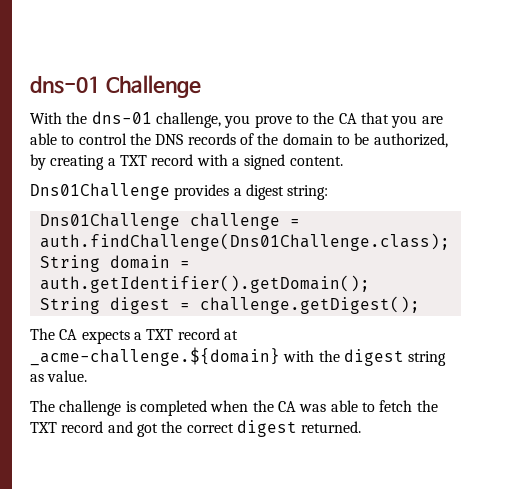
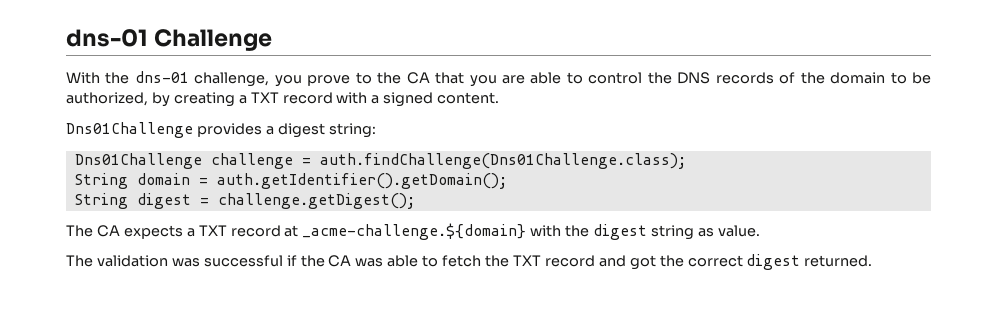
[59,400,249,416] challenge is completed when -> [96,255,297,267] validation was successful if

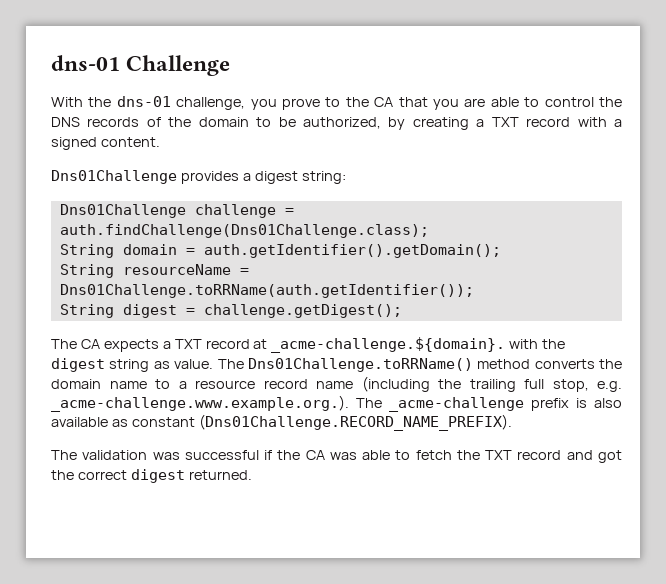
(507, 181) none -> [59,264,249,278] [59,284,474,298] // String resourceName = Dns01Challenge.toRRName(auth.getIdentifier());
[302,223,527,240] _acme-challenge.${domain} -> [271,337,506,353] _acme-challenge.${domain}.
(760, 231) none -> [217,358,622,372] [51,376,622,392] [51,395,622,412] [51,414,512,431] The Dns01Challenge.toRRName() method converts the domain name to a resource record name (including the trailing full stop, e.g. _acme-challenge.www.example.org.). The _acme-challenge prefix is also available as constant (Dns01Challenge.RECORD_NAME_PREFIX).

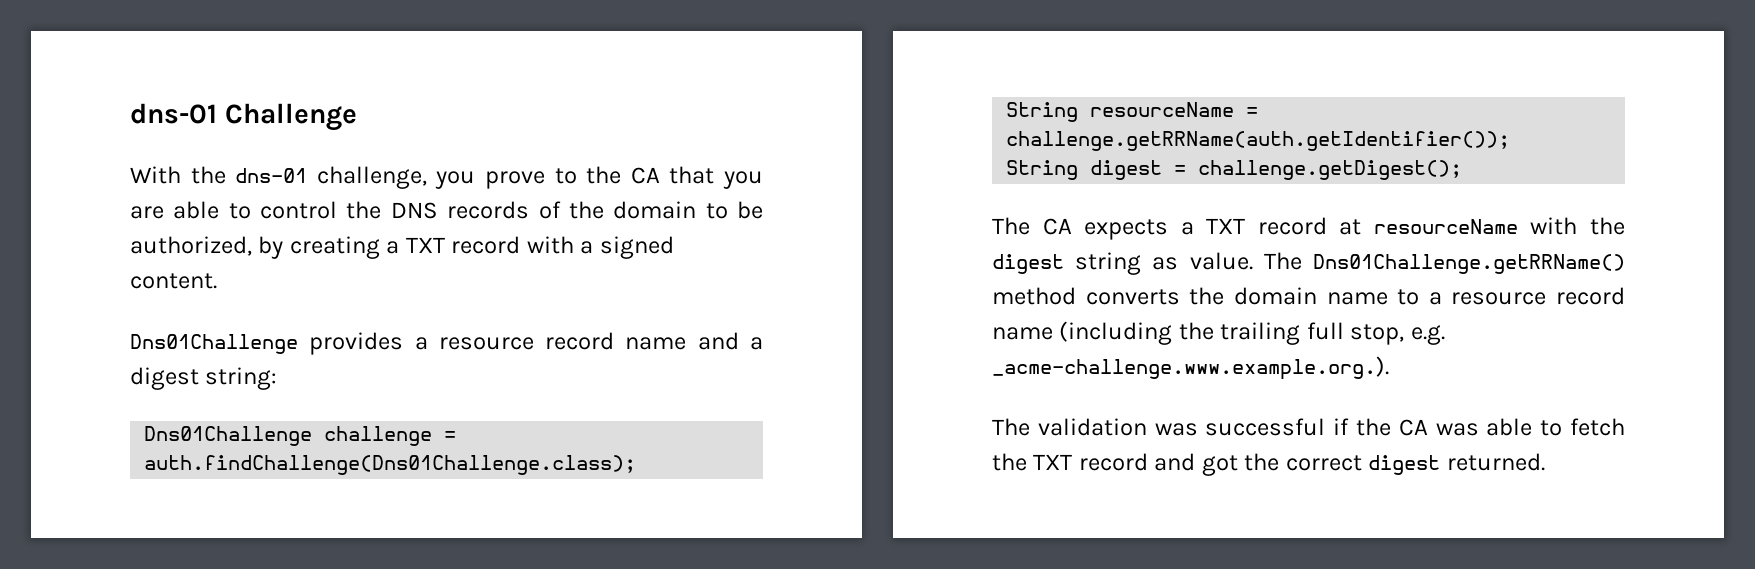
(251, 177) none -> [438,332,763,350] resource record name and a
[59,244,501,258] // String domain = auth.getIdentifier().getDomain(); -> (637, 465) none
[59,284,474,298] Dns01Challenge.toRRName(auth.getIdentifier()); -> [1006,131,1511,151] challenge.getRRName(auth.getIdentifier());
[271,337,506,353] _acme-challenge.${domain}. -> [1373,219,1518,234] resourceName
[247,358,473,372] Dns01Challenge.toRRName() -> [1313,254,1625,274] Dns01Challenge.getRRName()
[356,397,622,412] [51,414,512,431] The _acme-challenge prefix is also available as constant (Dns01Challenge.RECORD_NAME_PREFIX). -> (1389, 368) none

